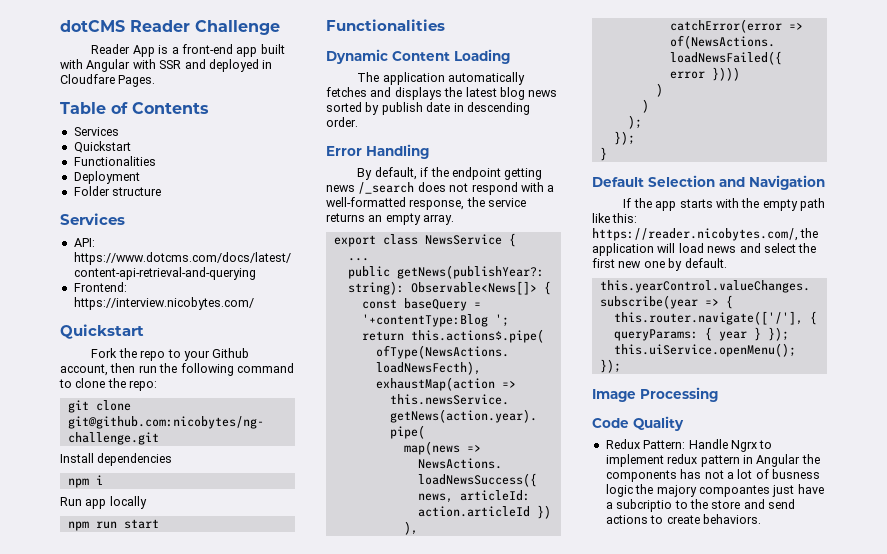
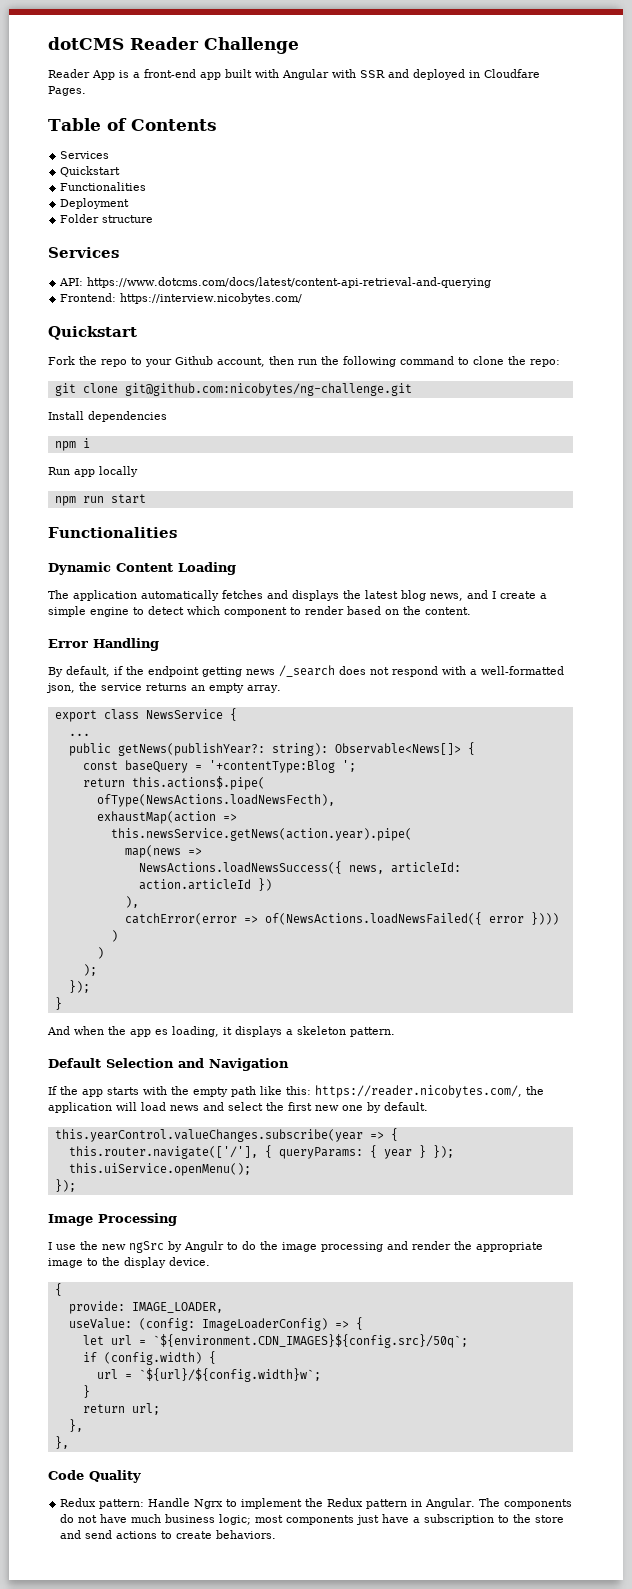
[528,90,558,97] [326,102,530,115] [326,117,358,127] news sorted by publish date in descending order. -> [430,590,547,601] [48,606,471,617] news, and I create a simple engine to detect which component to render based on the content.
[409,199,465,210] response, -> [46,683,75,693] json,
(607, 154) none -> [47,1026,395,1037] // And when the app es loading, it displays a skeleton pattern.
(718, 394) none -> [48,1241,543,1253] [48,1257,210,1268] [54,1283,62,1296] [68,1301,223,1314] [68,1317,363,1331] [82,1334,468,1348] [82,1351,216,1365] [96,1368,321,1382] [82,1385,90,1398] [82,1403,160,1415] [68,1419,83,1432] [54,1436,69,1449] // I use the new ngSrc by Angulr to do the image processing and render the appropriate image to the display device. // { // provide: IMAGE_LOADER, // useValue: (config: ImageLoaderConfig) => { // let url = `${environment.CDN_IMAGES}${config.src}/50q`; // if (config.width) { // url = `${url}/${config.width}w`; // } // return url; // }, // },
[643,440,686,449] Pattern: -> [99,1499,145,1509] pattern:
[667,454,820,467] [605,469,820,482] [605,484,770,497] redux pattern in Angular the components has not a lot of busness logic the majory compoantes -> [305,1498,573,1509] [60,1514,355,1525] the Redux pattern in Angular. The components do not have much business logic; most components
[616,499,673,512] subcriptio -> [424,1514,495,1525] subscription

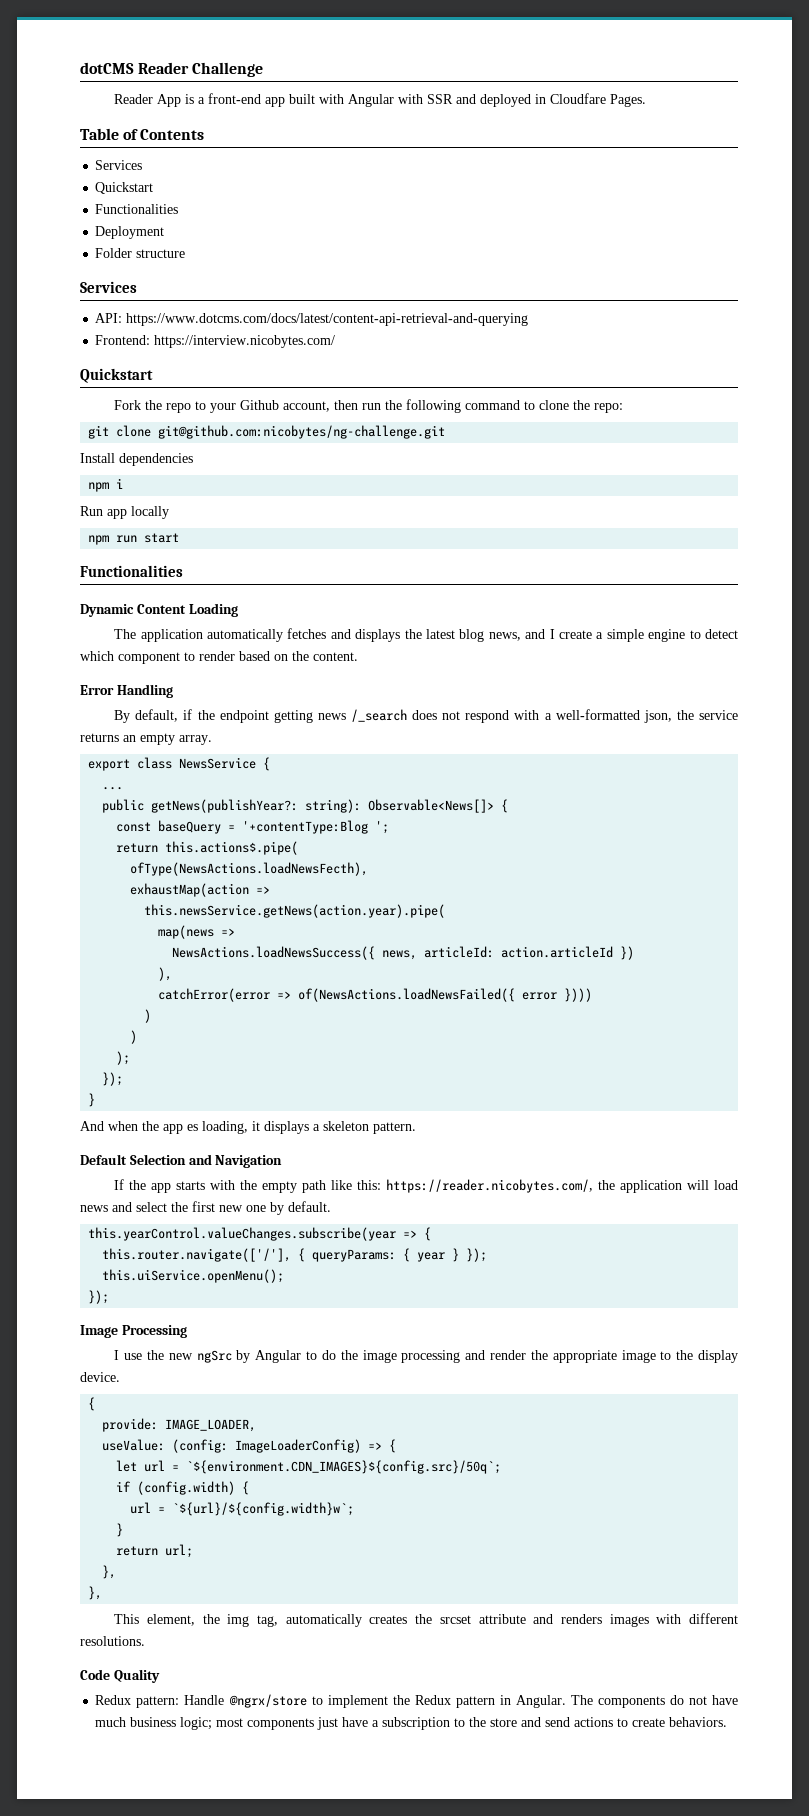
[184,1241,224,1252] Angulr -> [255,1350,302,1363] Angular
(69, 1442) none -> [114,1613,738,1627] [80,1636,145,1646] // This element, the img tag, automatically creates the srcset attribute and renders images with different resolutions.
[194,1499,224,1509] Ngrx -> [228,1694,307,1708] @ngrx/store

